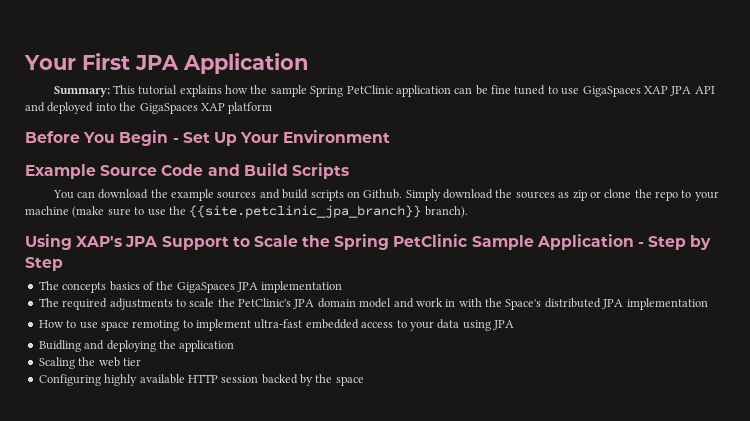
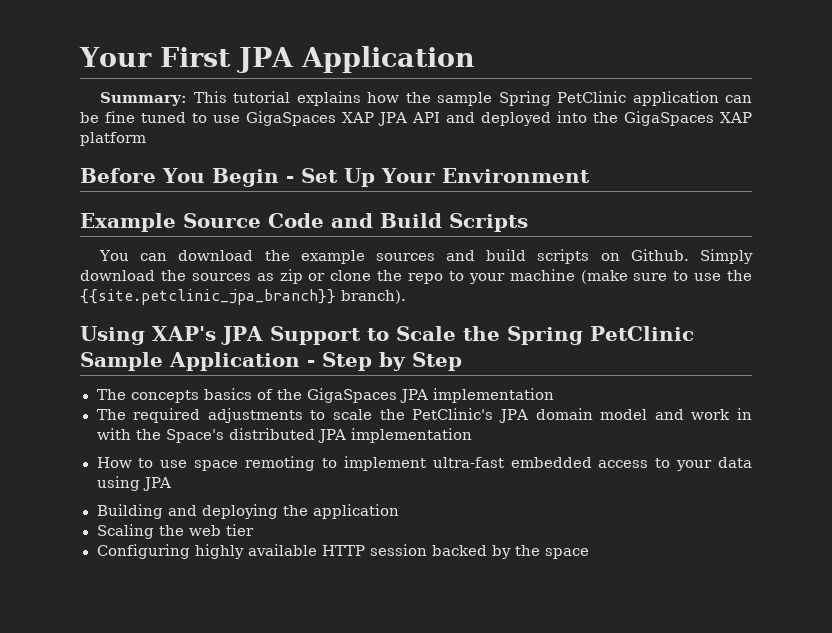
[38,340,81,352] Buidling -> [96,504,163,519] Building

